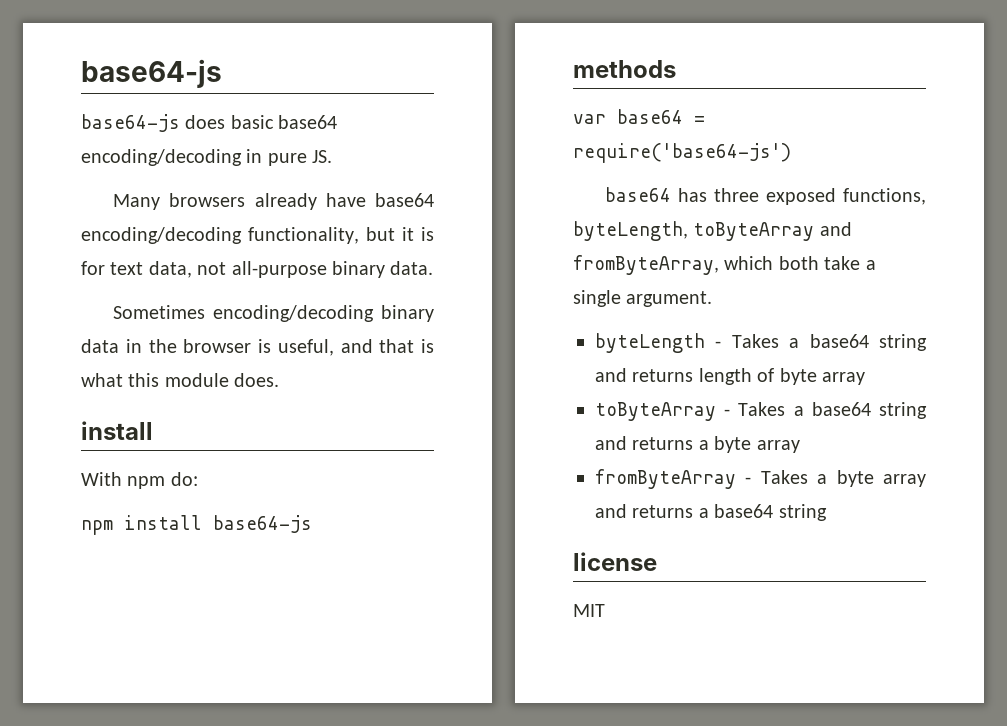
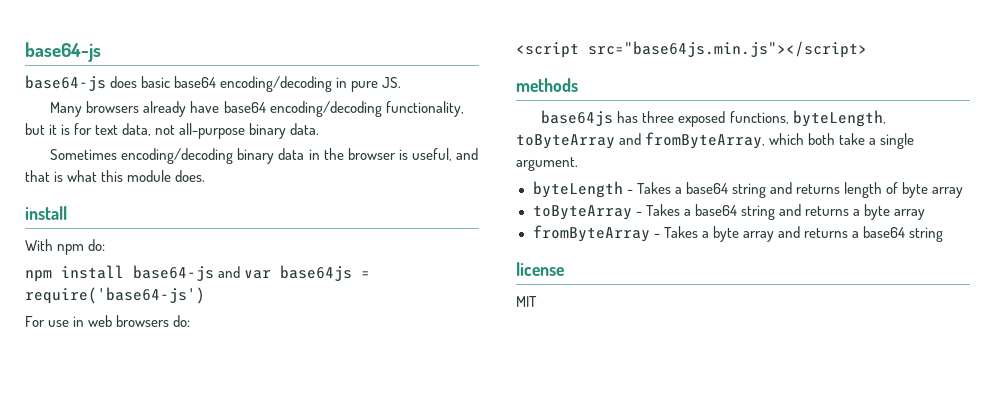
[573,60,676,78] [573,109,705,124] [573,143,791,163] [605,187,672,202] // methods // var base64 = require('base64-js') // base64 -> [218,265,371,281] [25,287,205,304] [25,315,191,327] [516,41,867,58] [516,78,578,92] [541,110,614,126] and var base64js = require('base64-js') // For use in web browsers do: // <script src="base64js.min.js"></script> // methods // base64js

